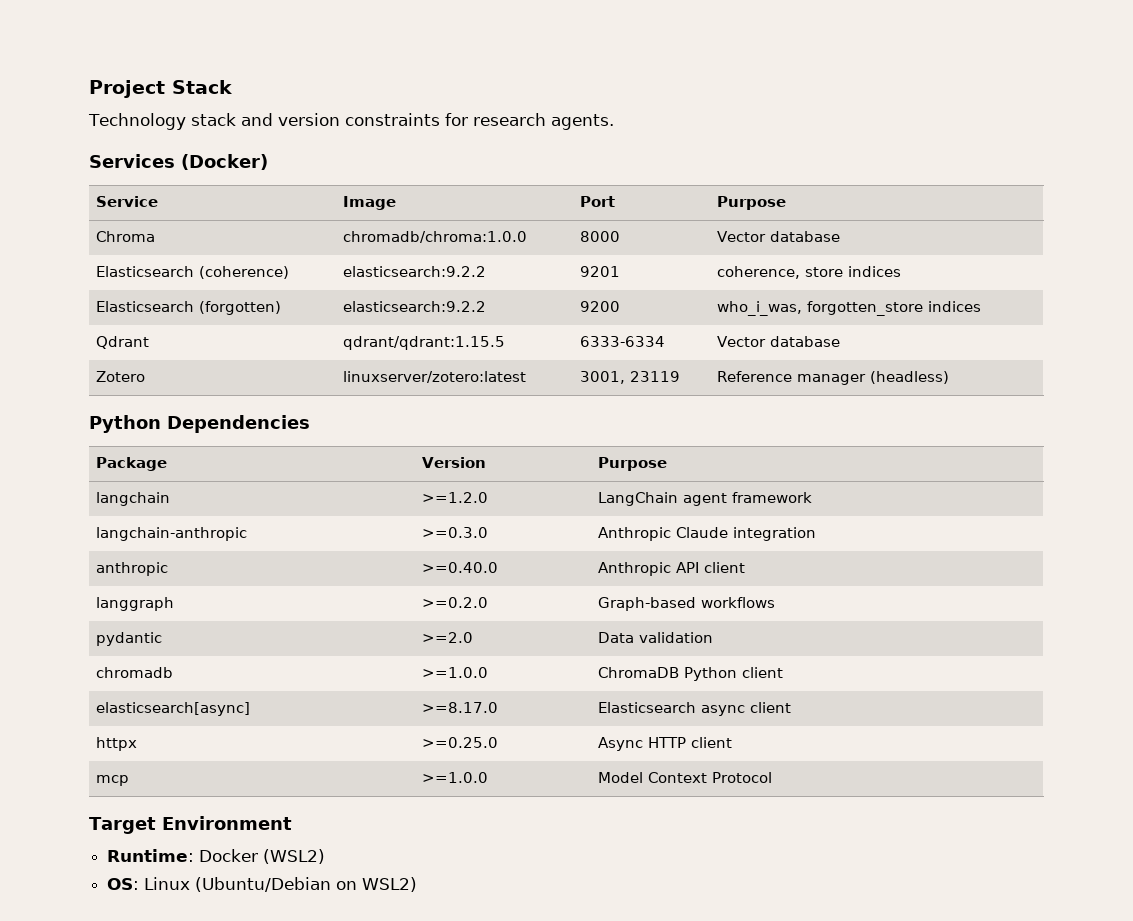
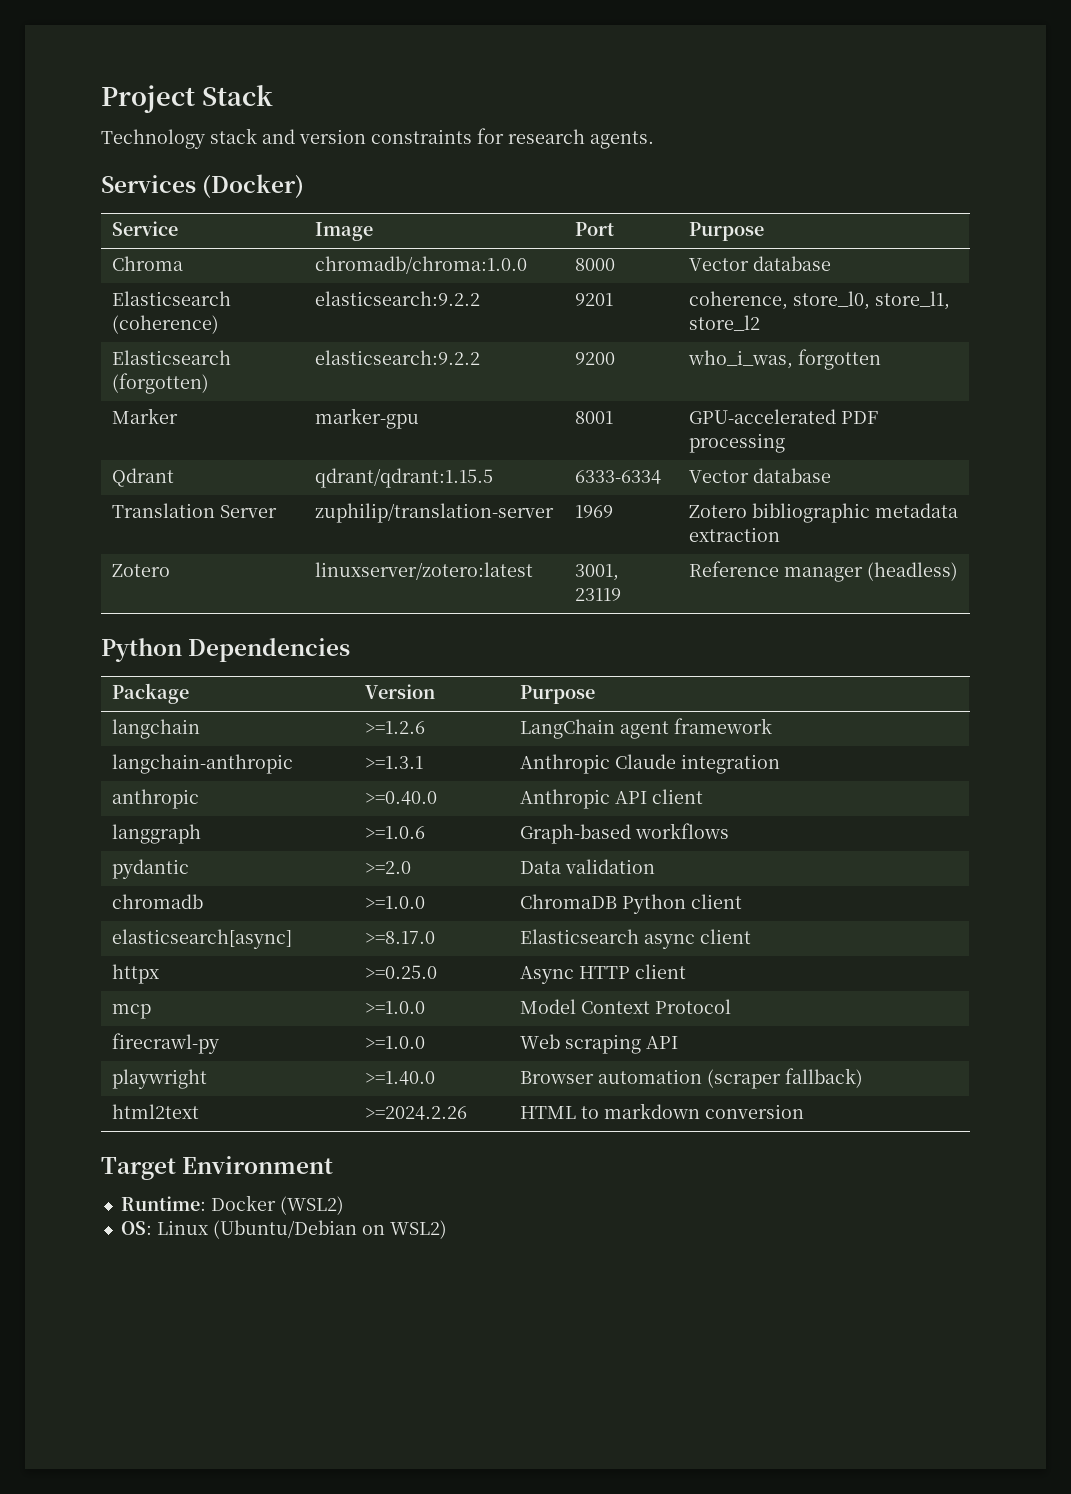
[805,266,902,277] store indices -> [792,291,950,310] [688,315,760,331] store_l0, store_l1, store_l2
[807,301,982,316] forgotten_store indices -> [797,349,881,370] [111,408,178,424] [314,408,419,429] [574,411,613,424] [688,409,878,424] [688,433,785,453] forgotten // Marker | marker-gpu | 8001 | GPU-accelerated PDF processing
(841, 341) none -> [111,503,277,518] [314,503,554,523] [574,505,613,518] [688,503,958,523] [688,527,780,542] // Translation Server | zuphilip/translation-server | 1969 | Zotero bibliographic metadata extraction
[422,492,489,503] >=1.2.0 -> [364,721,425,734] >=1.2.6
[422,527,489,538] >=0.3.0 -> [364,756,423,769] >=1.3.1
[422,597,489,608] >=0.2.0 -> [364,826,425,839] >=1.0.6
(773, 777) none -> [111,1033,219,1054] [364,1036,425,1049] [519,1034,678,1054] [111,1069,207,1089] [364,1071,435,1085] [519,1068,863,1089] [111,1104,199,1119] [364,1106,467,1120] [519,1103,804,1119] // firecrawl-py | >=1.0.0 | Web scraping API // playwright | >=1.40.0 | Browser automation (scraper fallback) // html2text | >=2024.2.26 | HTML to markdown conversion

